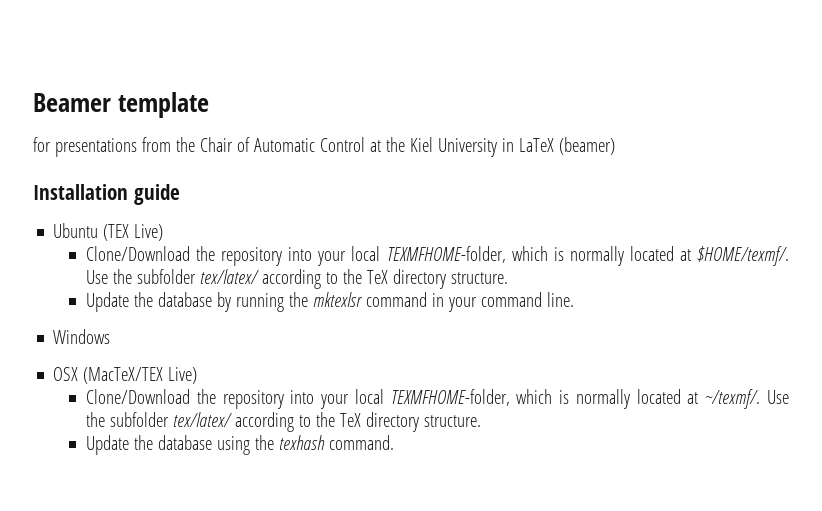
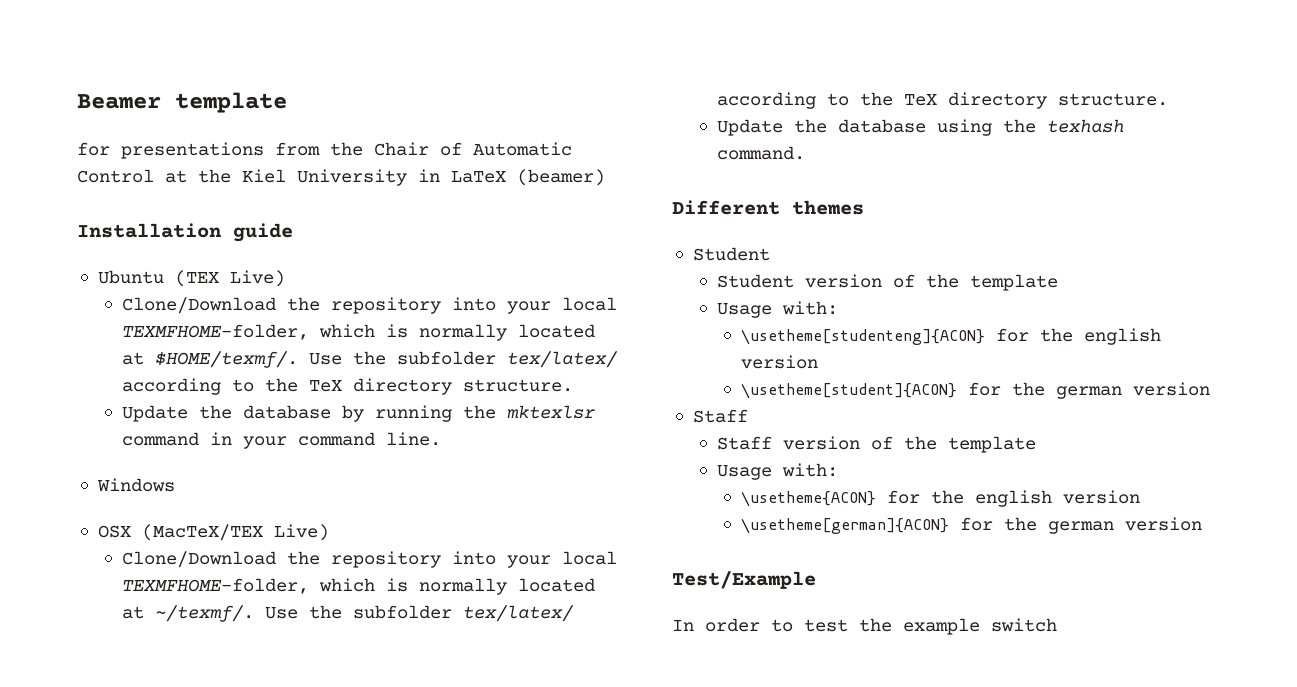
(395, 442) none -> [672,200,864,215] [692,247,770,261] [717,274,1059,291] [717,301,839,318] [741,328,1162,345] [741,355,819,369] [741,382,1211,399] [692,409,748,423] [717,436,1037,453] [717,463,839,480] [741,490,1141,507] [741,517,1203,534] [672,571,816,589] [672,618,1057,635] // Different themes // Student // Student version of the template // Usage with: // \usetheme[studenteng]{ACON} for the english version // \usetheme[student]{ACON} for the german version // Staff // Staff version of the template // Usage with: // \usetheme{ACON} for the english version // \usetheme[german]{ACON} for the german version // Test/Example // In order to test the example switch

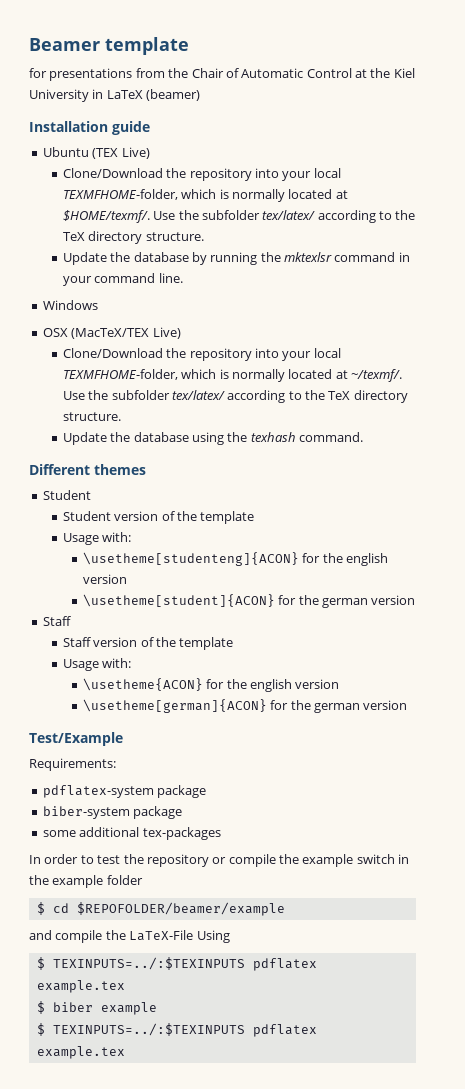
(816, 580) none -> [29,758,116,771] [42,785,207,798] [42,806,183,819] [42,827,221,840] // Requirements: // pdflatex-system package // biber-system package // some additional tex-packages
[903,618,1057,635] example switch -> [146,854,410,867] [29,875,143,888] [36,902,285,916] [29,930,230,943] [36,957,317,971] [36,980,125,993] [36,1001,157,1015] [36,1023,317,1037] [36,1046,125,1059] repository or compile the example switch in the example folder // $ cd $REPOFOLDER/beamer/example // and compile the LaTeX-File Using // $ TEXINPUTS=../:$TEXINPUTS pdflatex example.tex // $ biber example // $ TEXINPUTS=../:$TEXINPUTS pdflatex example.tex

